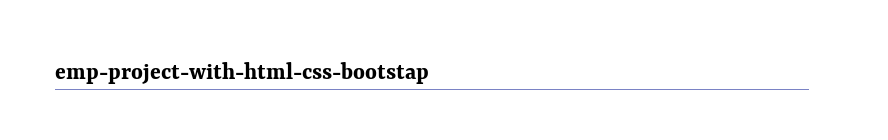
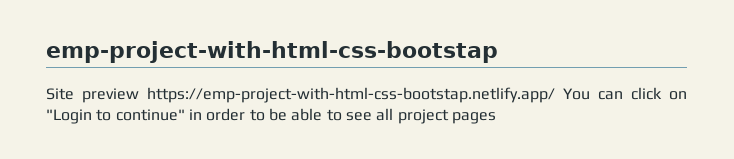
(429, 73) none -> [46,87,687,103] [46,108,496,124] // Site preview https://emp-project-with-html-css-bootstap.netlify.app/ You can click on "Login to continue" in order to be able to see all project pages

